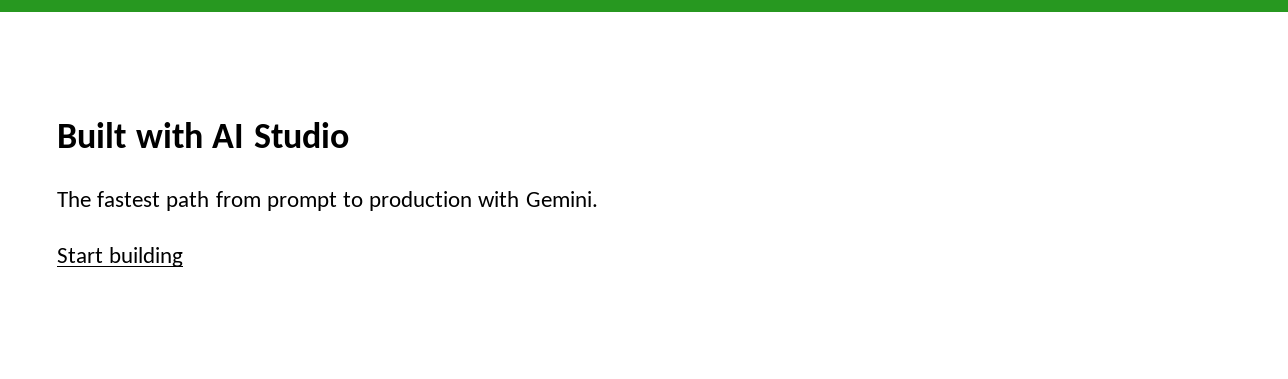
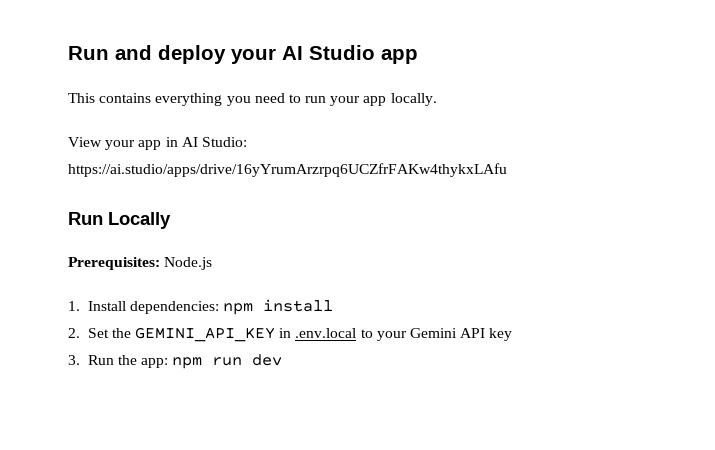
[57,122,350,148] [57,191,598,211] [57,247,184,267] Built with AI Studio // The fastest path from prompt to production with Gemini. // Start building -> [68,45,418,64] [68,93,437,106] [68,137,247,150] [68,163,507,177] [68,212,171,229] [68,257,213,270] [68,299,334,315] [68,327,513,342] [68,354,283,369] Run and deploy your AI Studio app // This contains everything you need to run your app locally. // View your app in AI Studio: https://ai.studio/apps/drive/16yYrumArzrpq6UCZfrFAKw4thykxLAfu // Run Locally // Prerequisites: Node.js // 1. Install dependencies: npm install // 2. Set the GEMINI_API_KEY in .env.local to your Gemini API key // 3. Run the app: npm run dev

